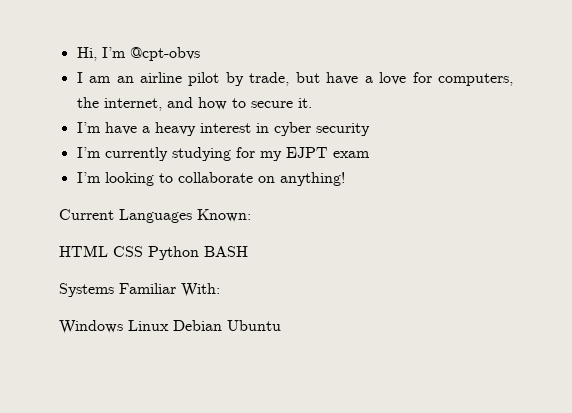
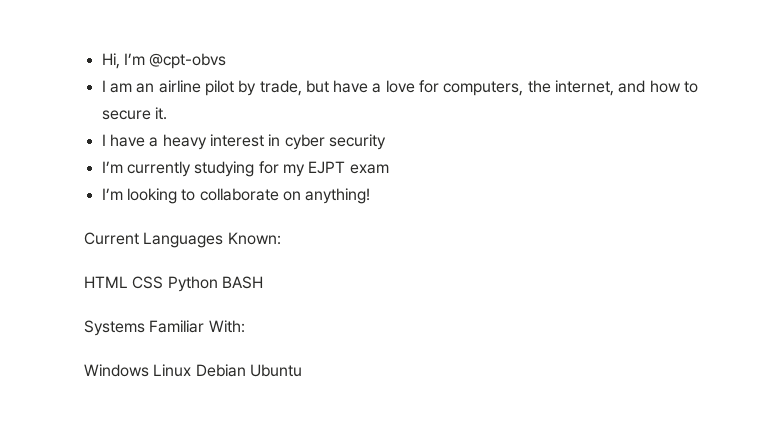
[76,122,101,133] I’m -> [101,134,106,146] I

